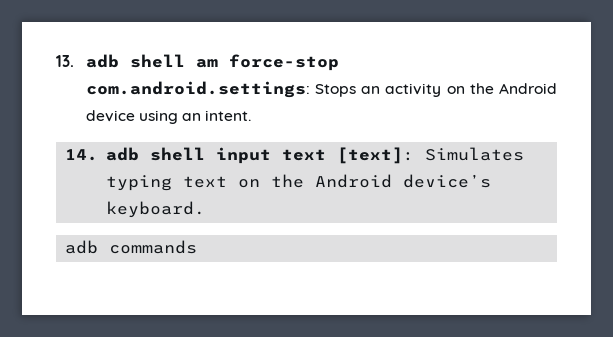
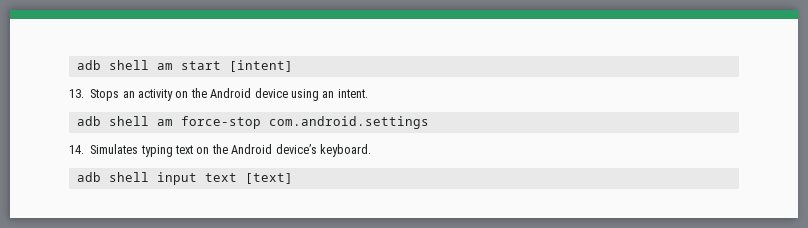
[56,54,339,71] [85,81,310,98] 13. adb shell am force-stop com.android.settings: -> [76,60,293,72] [69,89,84,98] adb shell am start [intent] // 13.
[65,147,415,164] 14. adb shell input text [text]: -> [76,116,429,129] [69,145,84,154] adb shell am force-stop com.android.settings // 14.
[109,240,198,254] commands -> [108,172,293,185] shell input text [text]

